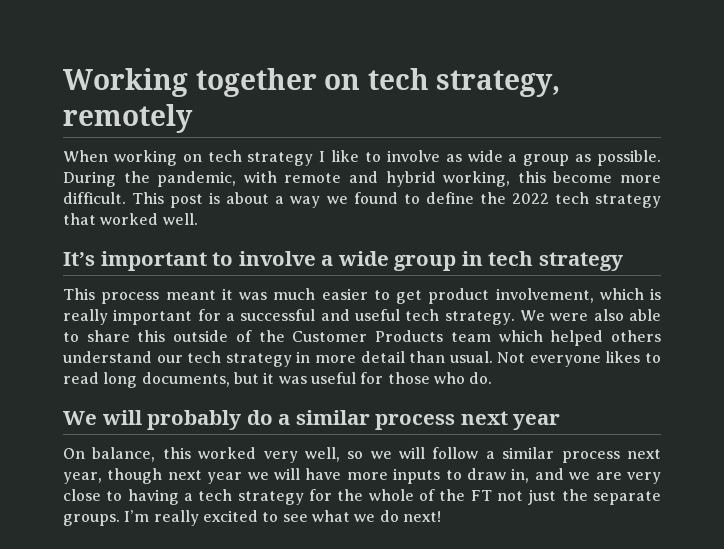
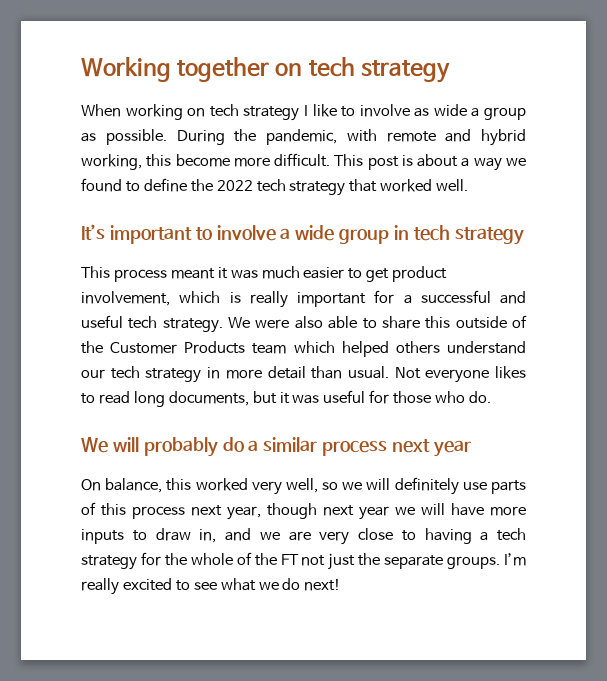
[436,70,561,97] [63,104,193,133] strategy, remotely -> [360,60,450,83] strategy
[432,447,555,459] follow a similar -> [394,477,526,495] [81,502,126,516] definitely use parts of this

